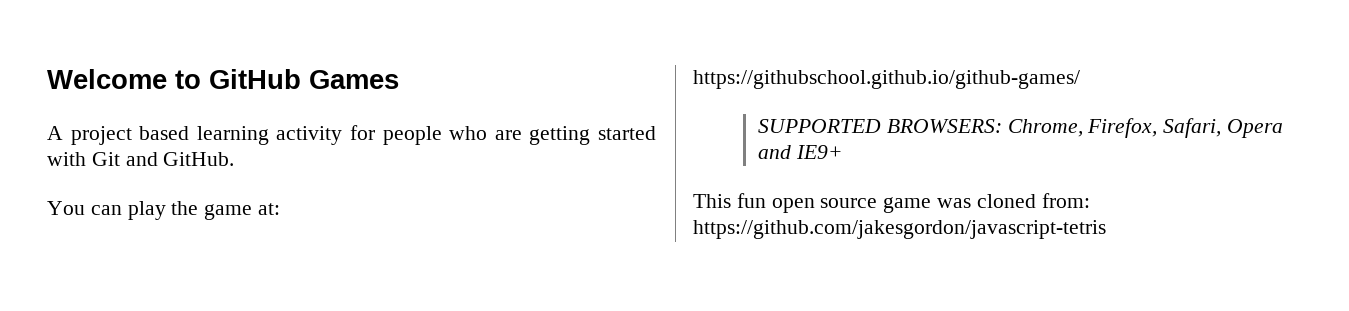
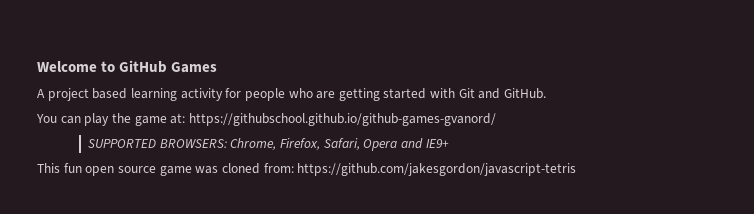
[693,70,1080,89] https://githubschool.github.io/github-games/ -> [188,113,496,126] https://githubschool.github.io/github-games-gvanord/

